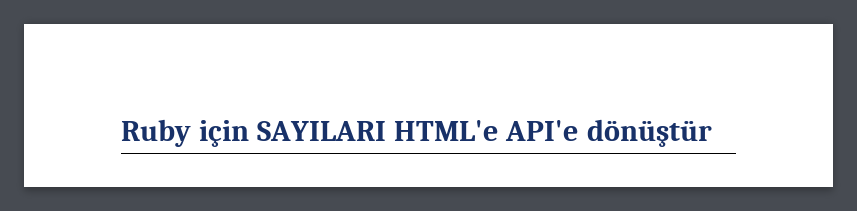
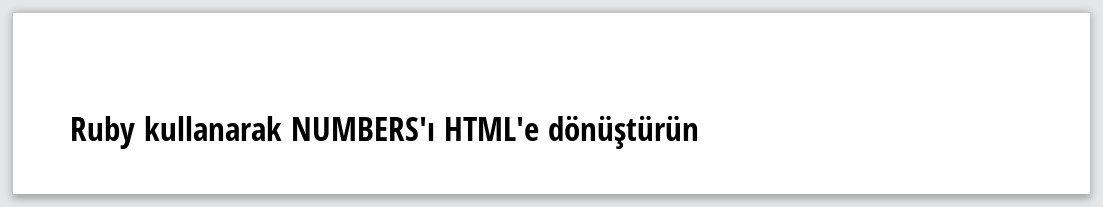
[199,119,712,147] için SAYILARI HTML'e API'e dönüştür -> [143,115,699,149] kullanarak NUMBERS'ı HTML'e dönüştürün

